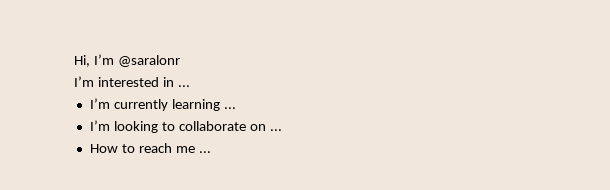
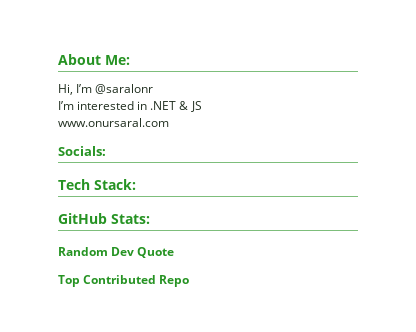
(74, 61) none -> [58,54,130,65] About Me: //
[177,85,190,87] [89,98,236,111] [89,120,282,133] [89,143,211,153] ... // I’m currently learning ... // I’m looking to collaborate on ... // How to reach me ... -> [150,101,202,112] [58,118,169,127] [58,146,106,156] [58,179,136,190] [58,213,150,224] [58,247,175,258] [58,275,190,287] .NET & JS // www.onursaral.com // Socials: // Tech Stack: // GitHub Stats: // Random Dev Quote // Top Contributed Repo

